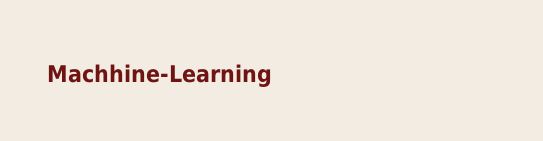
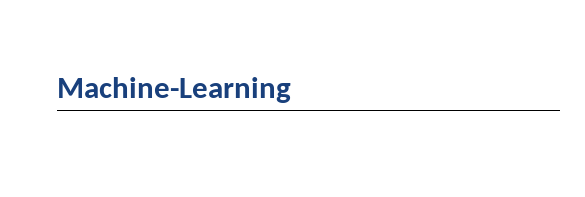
[47,64,272,87] Machhine-Learning -> [57,77,291,103] Machine-Learning

